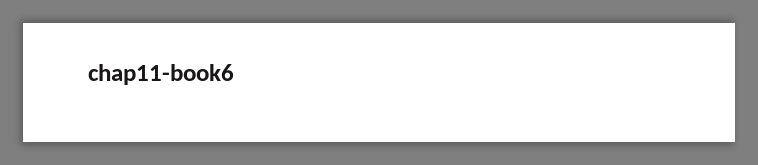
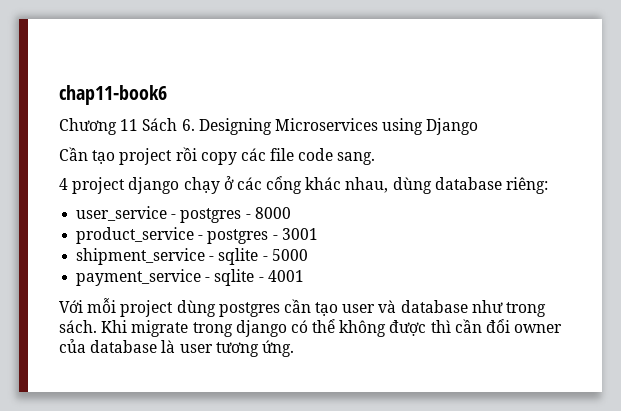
(234, 74) none -> [59,118,479,135] [59,147,376,165] [59,176,549,194] [76,206,291,223] [76,227,318,244] [76,248,308,265] [76,269,304,286] [59,298,547,317] [59,319,563,337] [59,339,294,357] // Chương 11 Sách 6. Designing Microservices using Django // Cần tạo project rồi copy các file code sang. // 4 project django chạy ở các cổng khác nhau, dùng database riêng: // user_service - postgres - 8000 // product_service - postgres - 3001 // shipment_service - sqlite - 5000 // payment_service - sqlite - 4001 // Với mỗi project dùng postgres cần tạo user và database như trong sách. Khi migrate trong django có thể không được thì cần đổi owner của database là user tương ứng.

